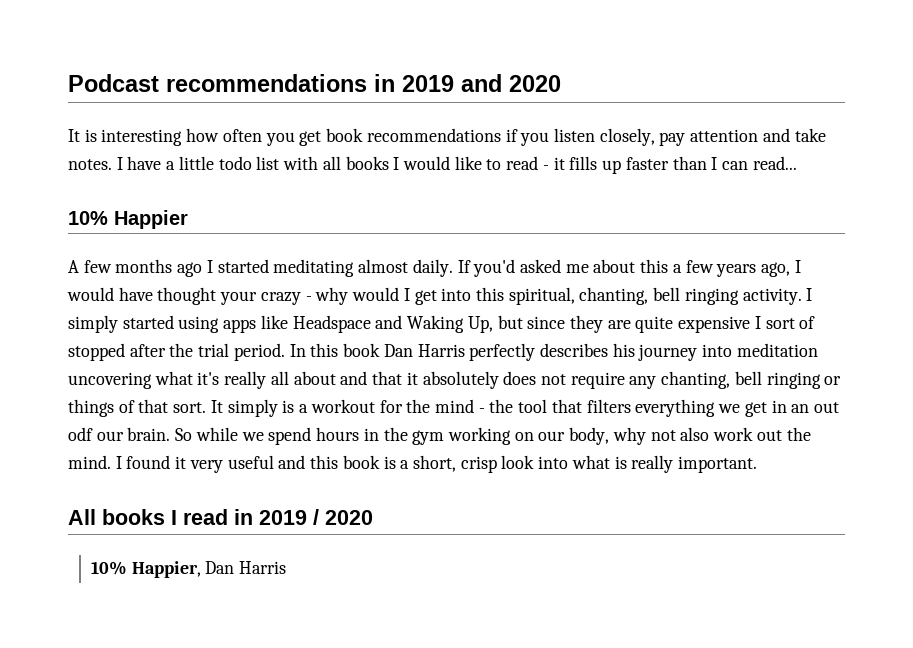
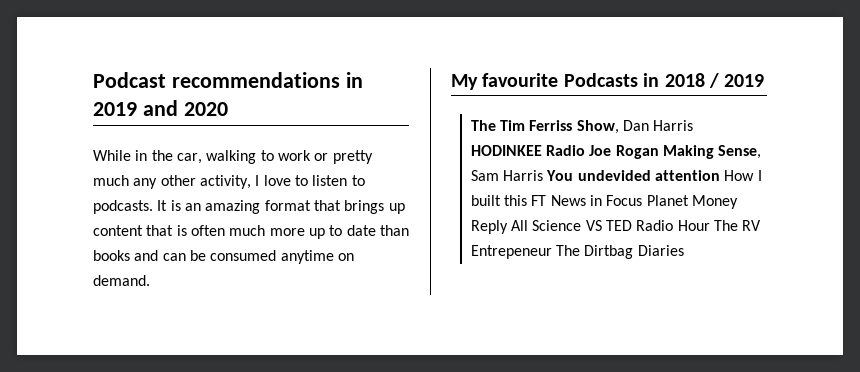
[68,128,826,146] [68,156,797,174] [68,210,188,229] [68,259,801,277] [67,287,813,305] [68,315,816,333] [68,343,818,361] [68,371,842,389] [68,399,839,417] [68,427,811,445] [68,455,758,473] [68,509,373,525] [90,561,286,578] It is interesting how often you get book recommendations if you listen closely, pay attention and take notes. I have a little todo list with all books I would like to read - it fills up faster than I can read... // 10% Happier // A few months ago I started meditating almost daily. If you'd asked me about this a few years ago, I would have thought your crazy - why would I get into this spiritual, chanting, bell ringing activity. I simply started using apps like Headspace and Waking Up, but since they are quite expensive I sort of stopped after the trial period. In this book Dan Harris perfectly describes his journey into meditation uncovering what it's really all about and that it absolutely does not require any chanting, bell ringing or things of that sort. It simply is a workout for the mind - the tool that filters everything we get in an out odf our brain. So while we spend hours in the gym working on our body, why not also work out the mind. I found it very useful and this book is a short, crisp look into what is really important. // All books I read in 2019 / 2020 // 10% Happier, Dan Harris -> [93,150,373,164] [93,175,365,189] [93,200,405,214] [93,225,409,239] [93,250,354,264] [93,275,150,286] [451,73,765,90] [470,120,694,134] [470,145,762,159] [470,170,762,181] [470,195,738,209] [470,220,762,234] [470,245,684,259] While in the car, walking to work or pretty much any other activity, I love to listen to podcasts. It is an amazing format that brings up content that is often much more up to date than books and can be consumed anytime on demand. // My favourite Podcasts in 2018 / 2019 // The Tim Ferriss Show, Dan Harris HODINKEE Radio Joe Rogan Making Sense, Sam Harris You undevided attention How I built this FT News in Focus Planet Money Reply All Science VS TED Radio Hour The RV Entrepeneur The Dirtbag Diaries

